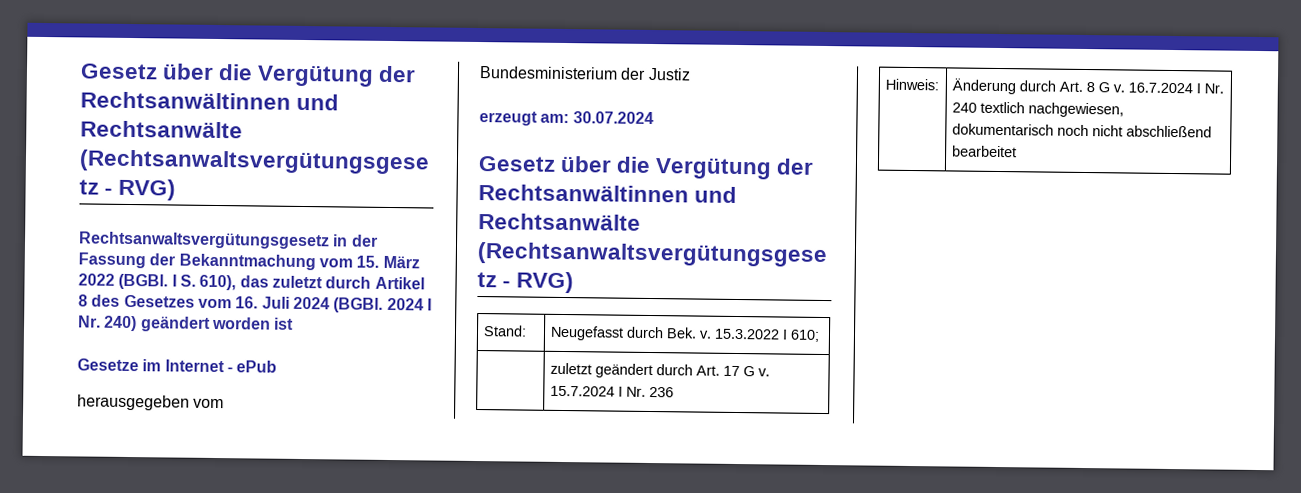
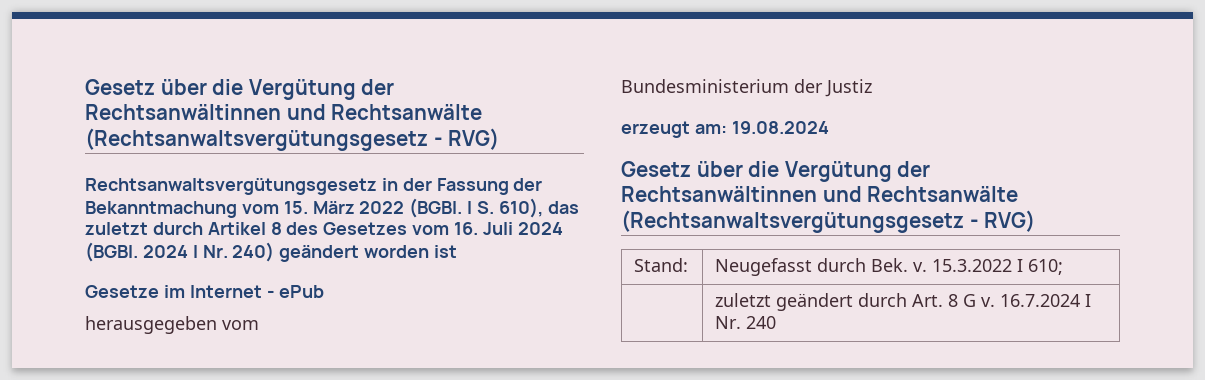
[572,111,654,125] 30.07.2024 -> [731,121,829,134] 19.08.2024
[722,365,770,377] [549,385,674,398] [884,78,939,91] [951,78,1083,95] 17 G v. 15.7.2024 I Nr. 236 // Hinweis: | Änderung durch Art. -> (944, 300) none
[979,101,1124,118] [951,123,1212,138] [951,145,1017,158] textlich nachgewiesen, dokumentarisch noch nicht abschließend bearbeitet -> (777, 322) none

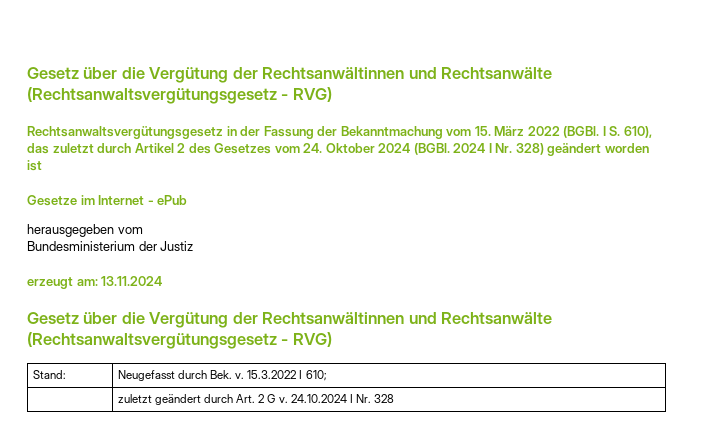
[270,222,282,235] 8 -> [177,143,186,153] 2
[454,222,513,235] 16. Juli -> [303,143,375,153] 24. Oktober
[232,242,275,262] 240) -> [515,143,544,155] 328)
[731,121,829,134] 19.08.2024 -> [101,276,163,286] 13.11.2024
[948,294,959,307] 8 -> [258,394,265,403] 2
[1000,294,1092,307] [715,316,777,329] 16.7.2024 I Nr. 240 -> [290,394,394,403] 24.10.2024 I Nr. 328

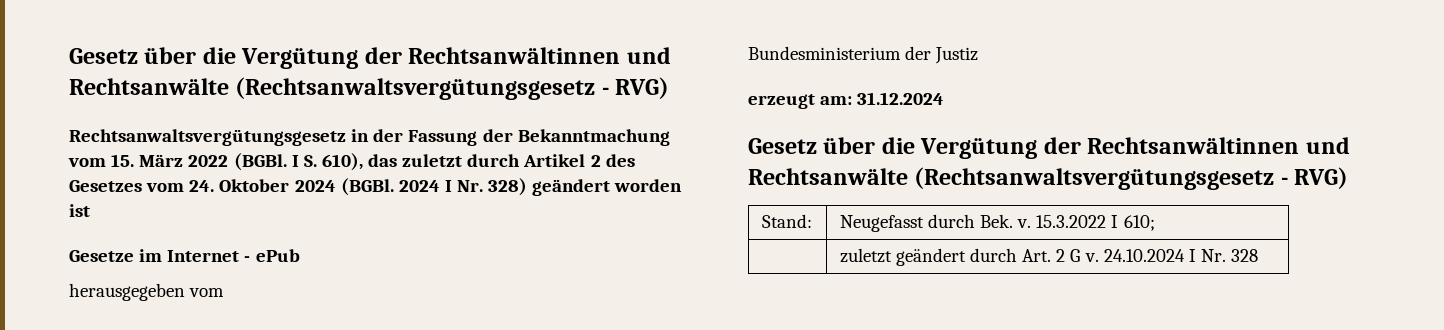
[101,276,163,286] 13.11.2024 -> [857,92,945,105] 31.12.2024

